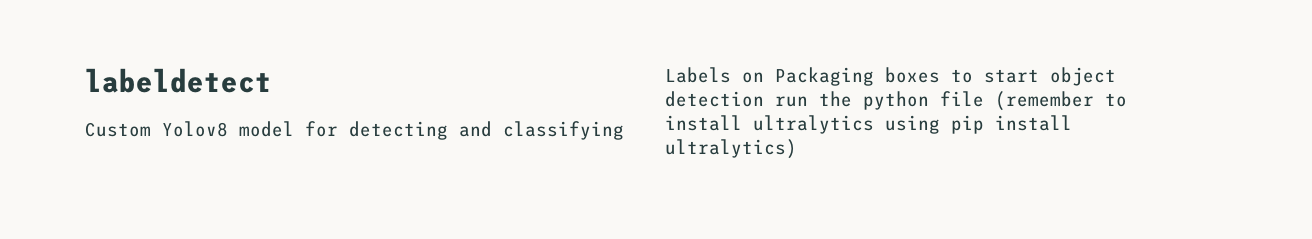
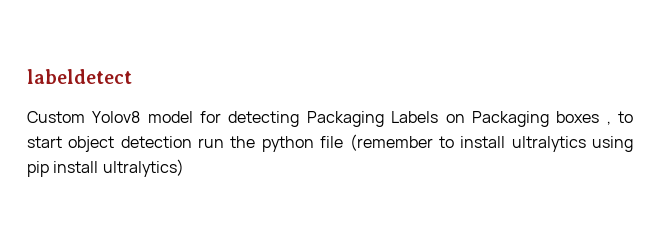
[459,121,624,140] and classifying -> [306,111,384,127] Packaging
(940, 75) none -> [606,121,611,125] ,

